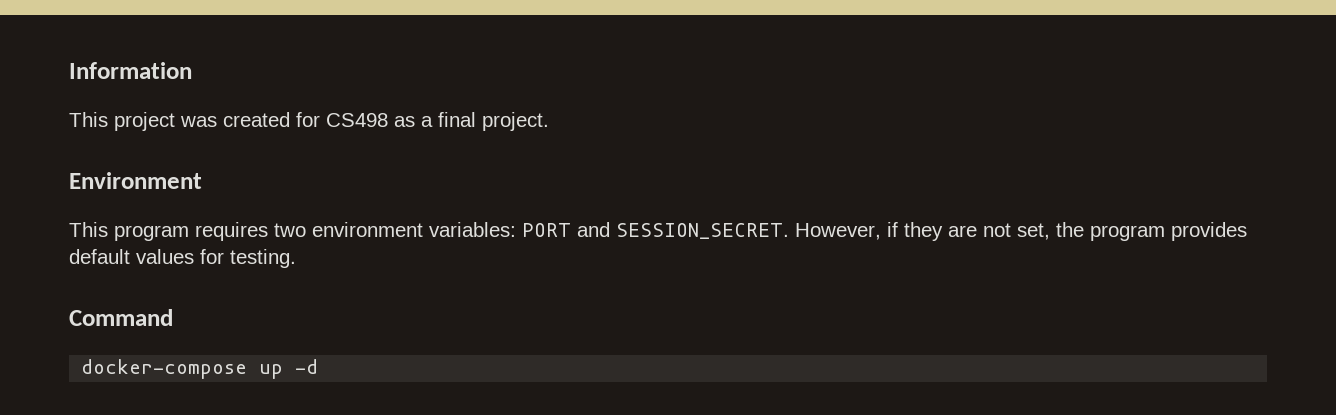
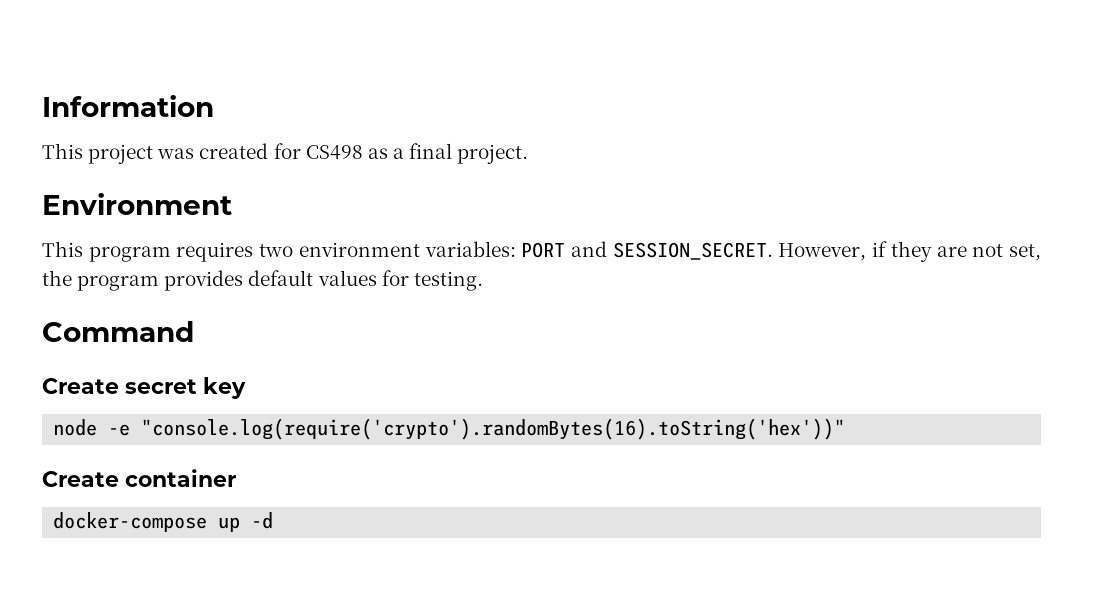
(173, 317) none -> [42,377,246,399] [53,418,846,440] [42,469,236,487] // Create secret key // node -e "console.log(require('crypto').randomBytes(16).toString('hex'))" // Create container

